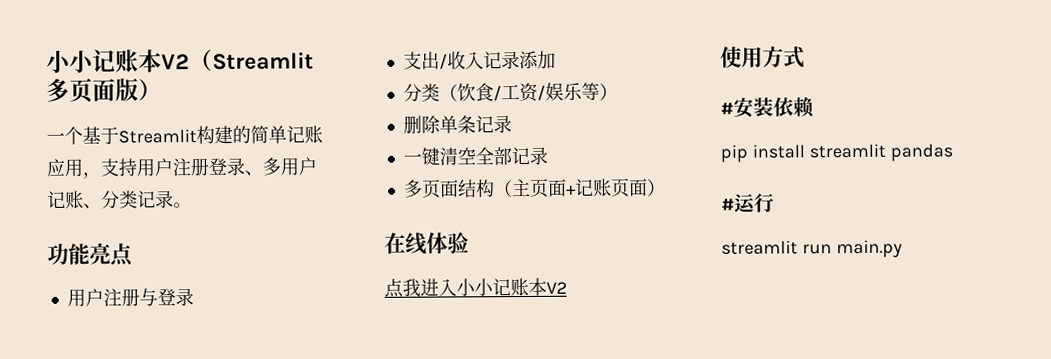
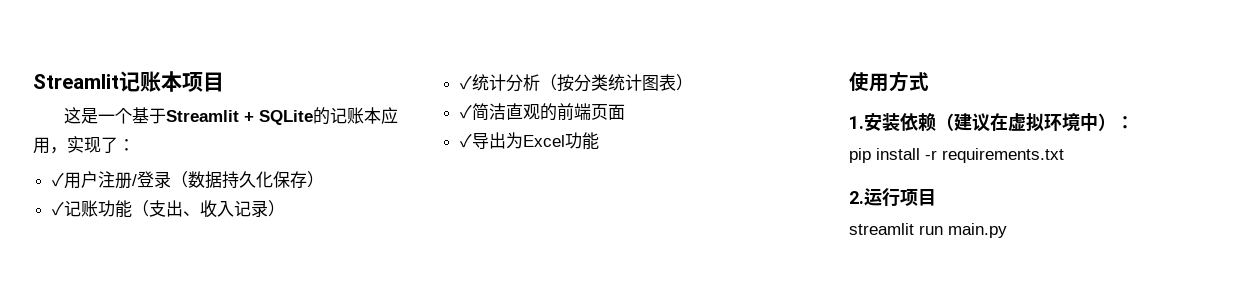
[46,48,314,73] [46,78,162,103] [46,125,323,145] [46,157,317,179] [47,190,192,209] [47,242,134,267] [66,288,194,307] [402,50,556,70] [402,82,618,103] [402,115,512,134] [402,146,548,166] [402,178,666,199] [384,232,469,255] [384,277,567,298] 小小记账本V2（Streamlit多页面版） // 一个基于Streamlit构建的简单记账应用，支持用户注册登录、多用户记账、分类记录。 // 功能亮点 // 用户注册与登录 // 支出/收入记录添加 // 分类（饮食/工资/娱乐等） // 删除单条记录 // 一键清空全部记录 // 多页面结构（主页面+记账页面） // 在线体验 // 点我进入小小记账本V2 -> [33,71,224,92] [63,107,398,125] [33,136,135,154] [51,171,324,189] [51,200,285,218] [459,74,693,92] [459,103,625,121] [459,132,599,150] Streamlit记账本项目 // 这是一个基于Streamlit + SQLite的记账本应用，实现了： // ✓用户注册/登录（数据持久化保存） // ✓记账功能（支出、收入记录） // ✓统计分析（按分类统计图表） // ✓简洁直观的前端页面 // ✓导出为Excel功能
[720,102,734,115] # -> [849,116,864,129] 1.
(815, 107) none -> [936,113,1134,132] （建议在虚拟环境中）：
[808,143,953,162] [721,198,735,211] streamlit pandas // # -> [925,148,1064,163] [849,191,864,204] -r requirements.txt // 2.
(775, 203) none -> [900,189,936,206] 项目

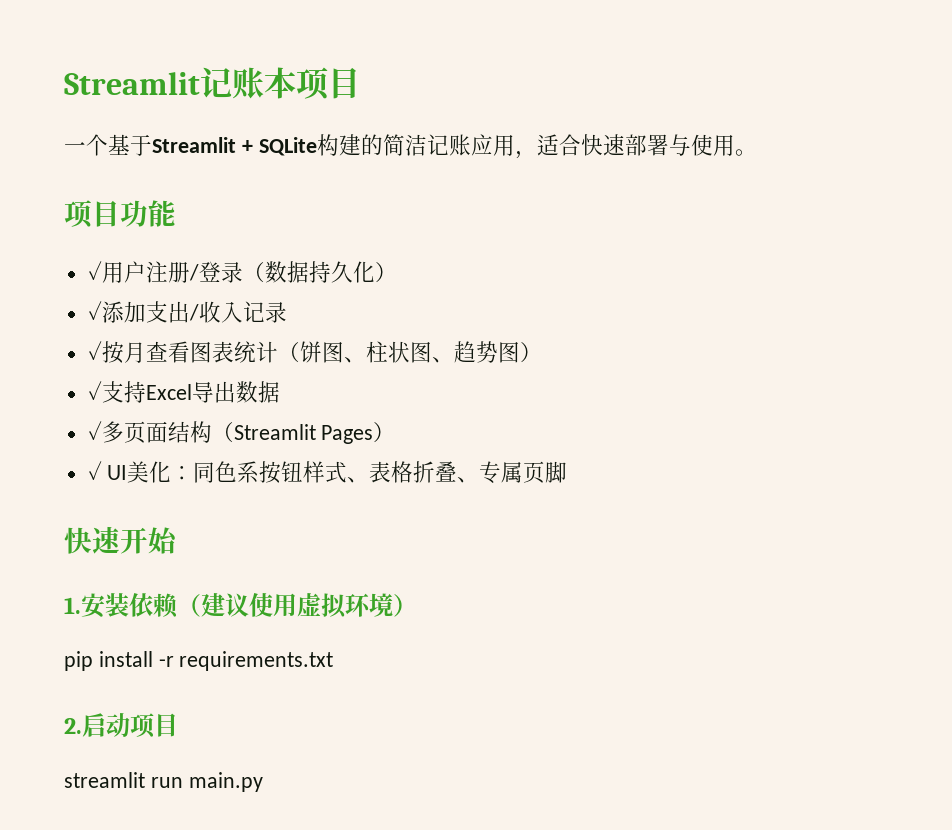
[63,107,98,124] 这是 -> (360, 83) none
[312,107,398,125] [33,136,135,154] 的记账本应用，实现了： -> [316,134,757,159] [64,200,176,228] 构建的简洁记账应用，适合快速部署与使用。 // 项目功能
[272,171,324,188] [51,200,285,218] [459,74,693,92] [459,103,625,121] [459,132,599,150] [849,71,929,92] 保存） // ✓记账功能（支出、收入记录） // ✓统计分析（按分类统计图表） // ✓简洁直观的前端页面 // ✓导出为Excel功能 // 使用方式 -> [374,262,397,283] [87,301,287,323] [87,341,542,364] [87,381,280,403] [87,421,396,444] [87,461,568,484] [64,526,178,554] ） // ✓添加支出/收入记录 // ✓按月查看图表统计（饼图、柱状图、趋势图） // ✓支持Excel导出数据 // ✓多页面结构（Streamlit Pages） // ✓ UI美化：同色系按钮样式、表格折叠、专属页脚 // 快速开始
[990,113,1008,131] 在 -> [249,592,297,617] 使用
[1080,113,1134,131] 中）： -> [393,594,417,617] ）
[864,188,900,207] 运行 -> [82,713,130,737] 启动

